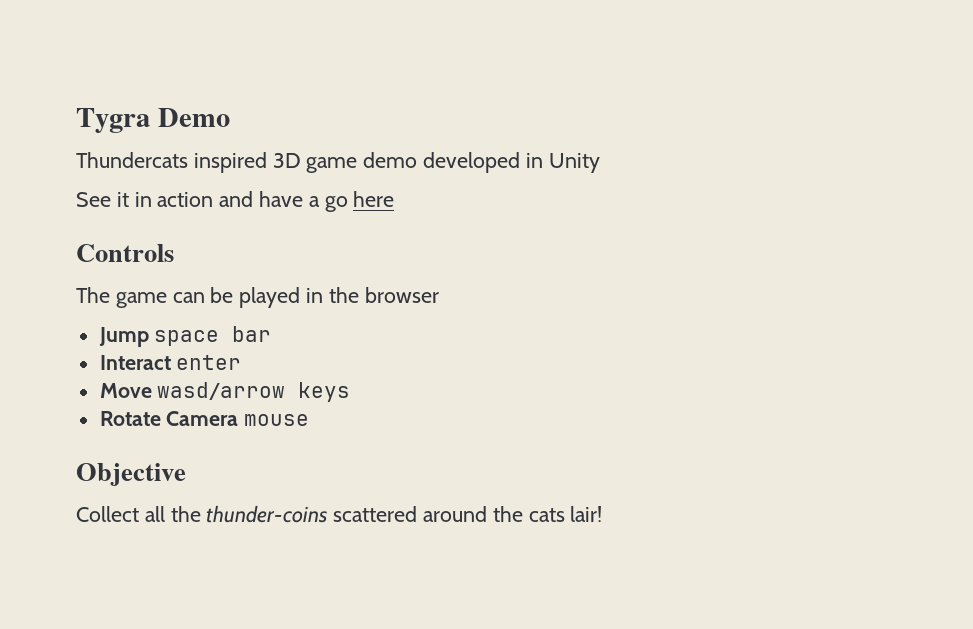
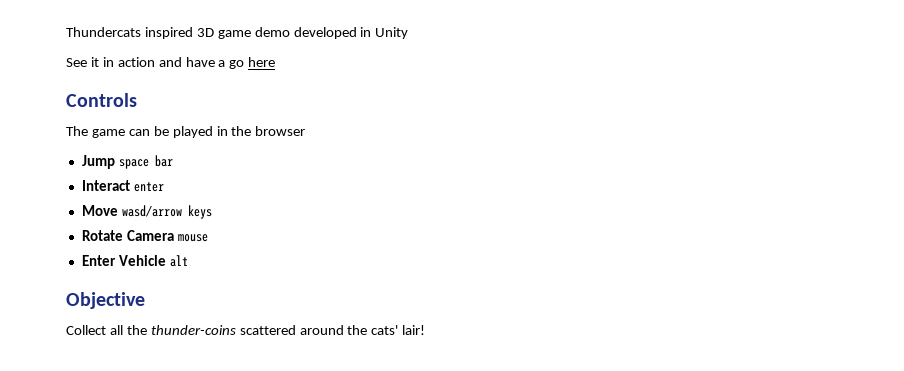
[76,108,230,133] Tygra Demo // -> (66, 32) none
(310, 420) none -> [81,255,188,267] // Enter Vehicle alt
[528,508,565,522] cats -> [371,325,399,335] cats'

